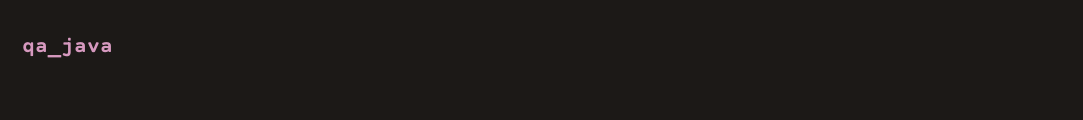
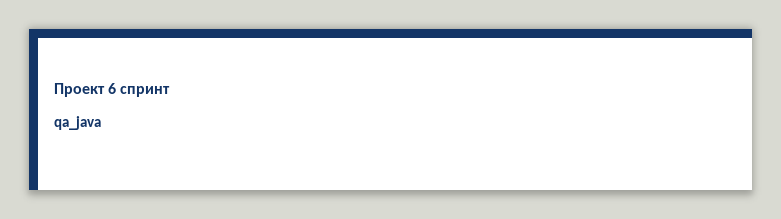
(22, 47) none -> [54,83,171,97] Проект 6 спринт //

